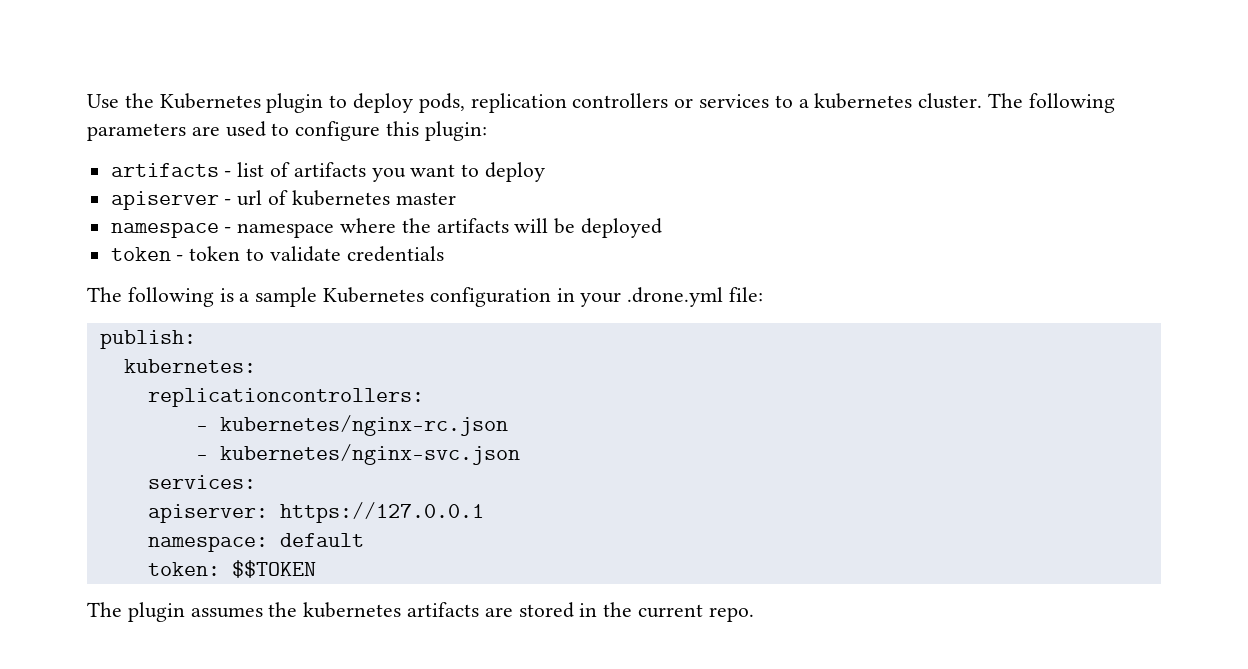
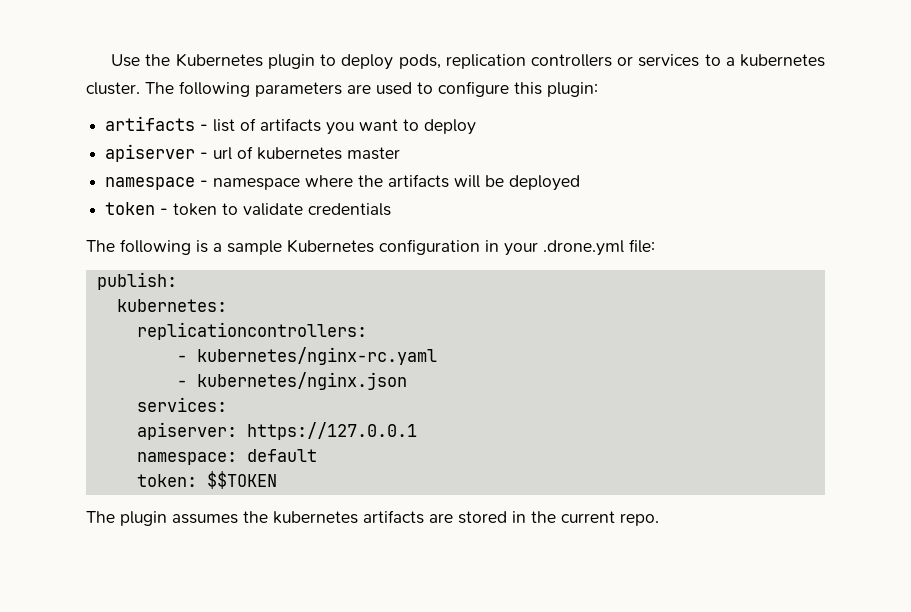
[219,415,508,436] [195,444,520,465] kubernetes/nginx-rc.json // - kubernetes/nginx-svc.json -> [196,347,437,365] [176,372,407,390] kubernetes/nginx-rc.yaml // - kubernetes/nginx.json

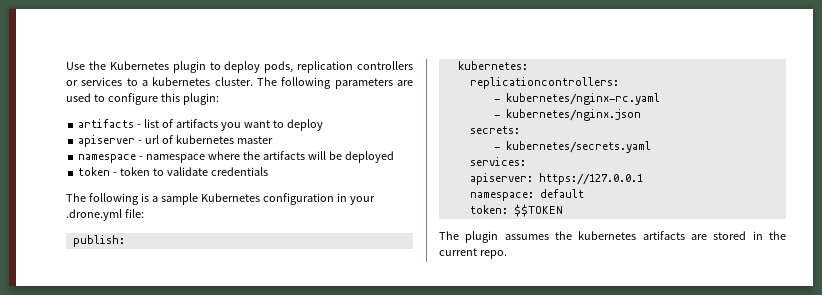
(407, 381) none -> [469,126,520,134] [493,141,651,153] // secrets: // - kubernetes/secrets.yaml

